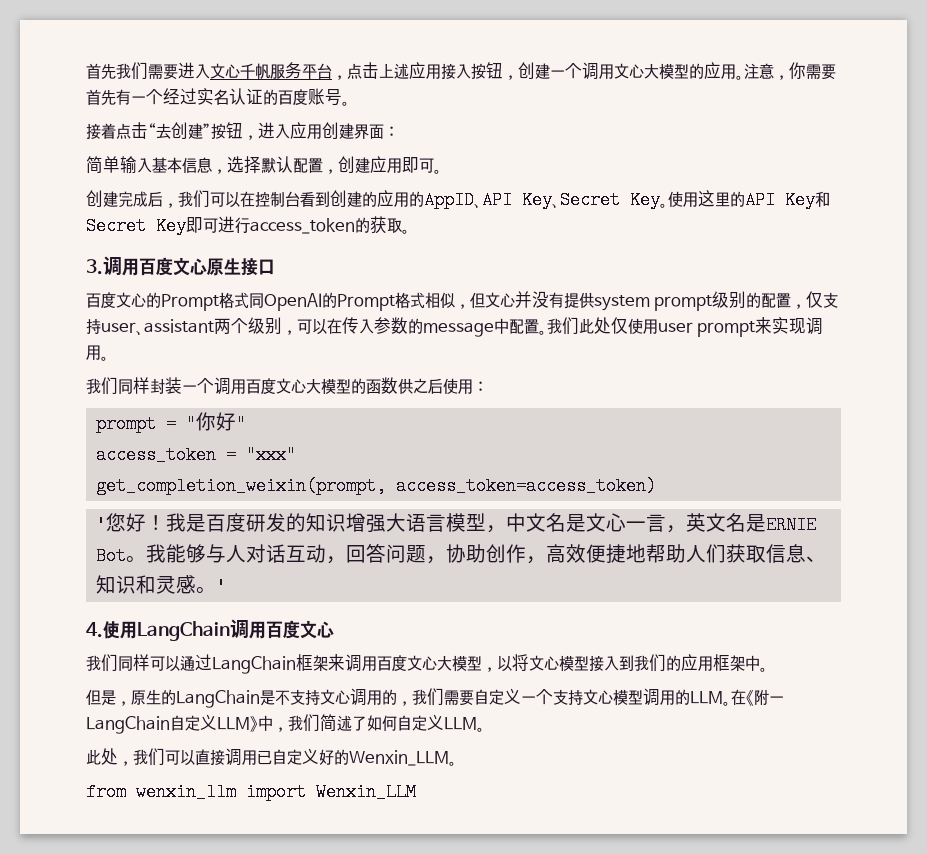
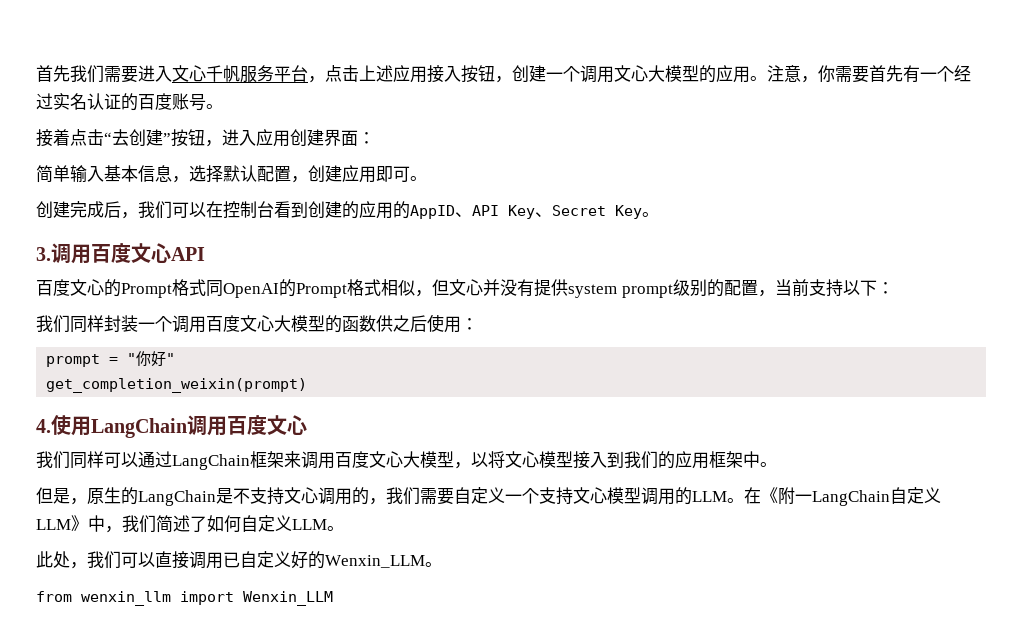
[668,190,830,209] [86,216,410,235] 使用这里的API Key和Secret Key即可进行access_token的获取。 -> (659, 214) none
[206,258,275,276] 原生接口 -> [171,247,205,261] API
[806,291,839,308] [86,317,824,337] [86,345,109,361] 仅支持user、assistant两个级别，可以在传入参数的message中配置。我们此处仅使用user prompt来实现调用。 -> [774,279,894,297] 当前支持以下：
[95,446,296,464] [95,477,656,495] [95,513,816,534] [95,544,826,565] [95,575,226,596] access_token = "xxx" // get_completion_weixin(prompt, access_token=access_token) // '您好！我是百度研发的知识增强大语言模型，中文名是文心一言，英文名是ERNIE Bot。我能够与人对话互动，回答问题，协助创作，高效便捷地帮助人们获取信息、知识和灵感。' -> [46,378,308,393] get_completion_weixin(prompt)

